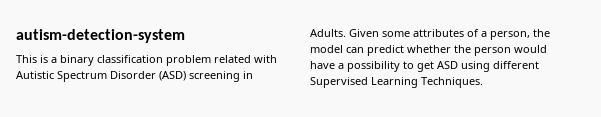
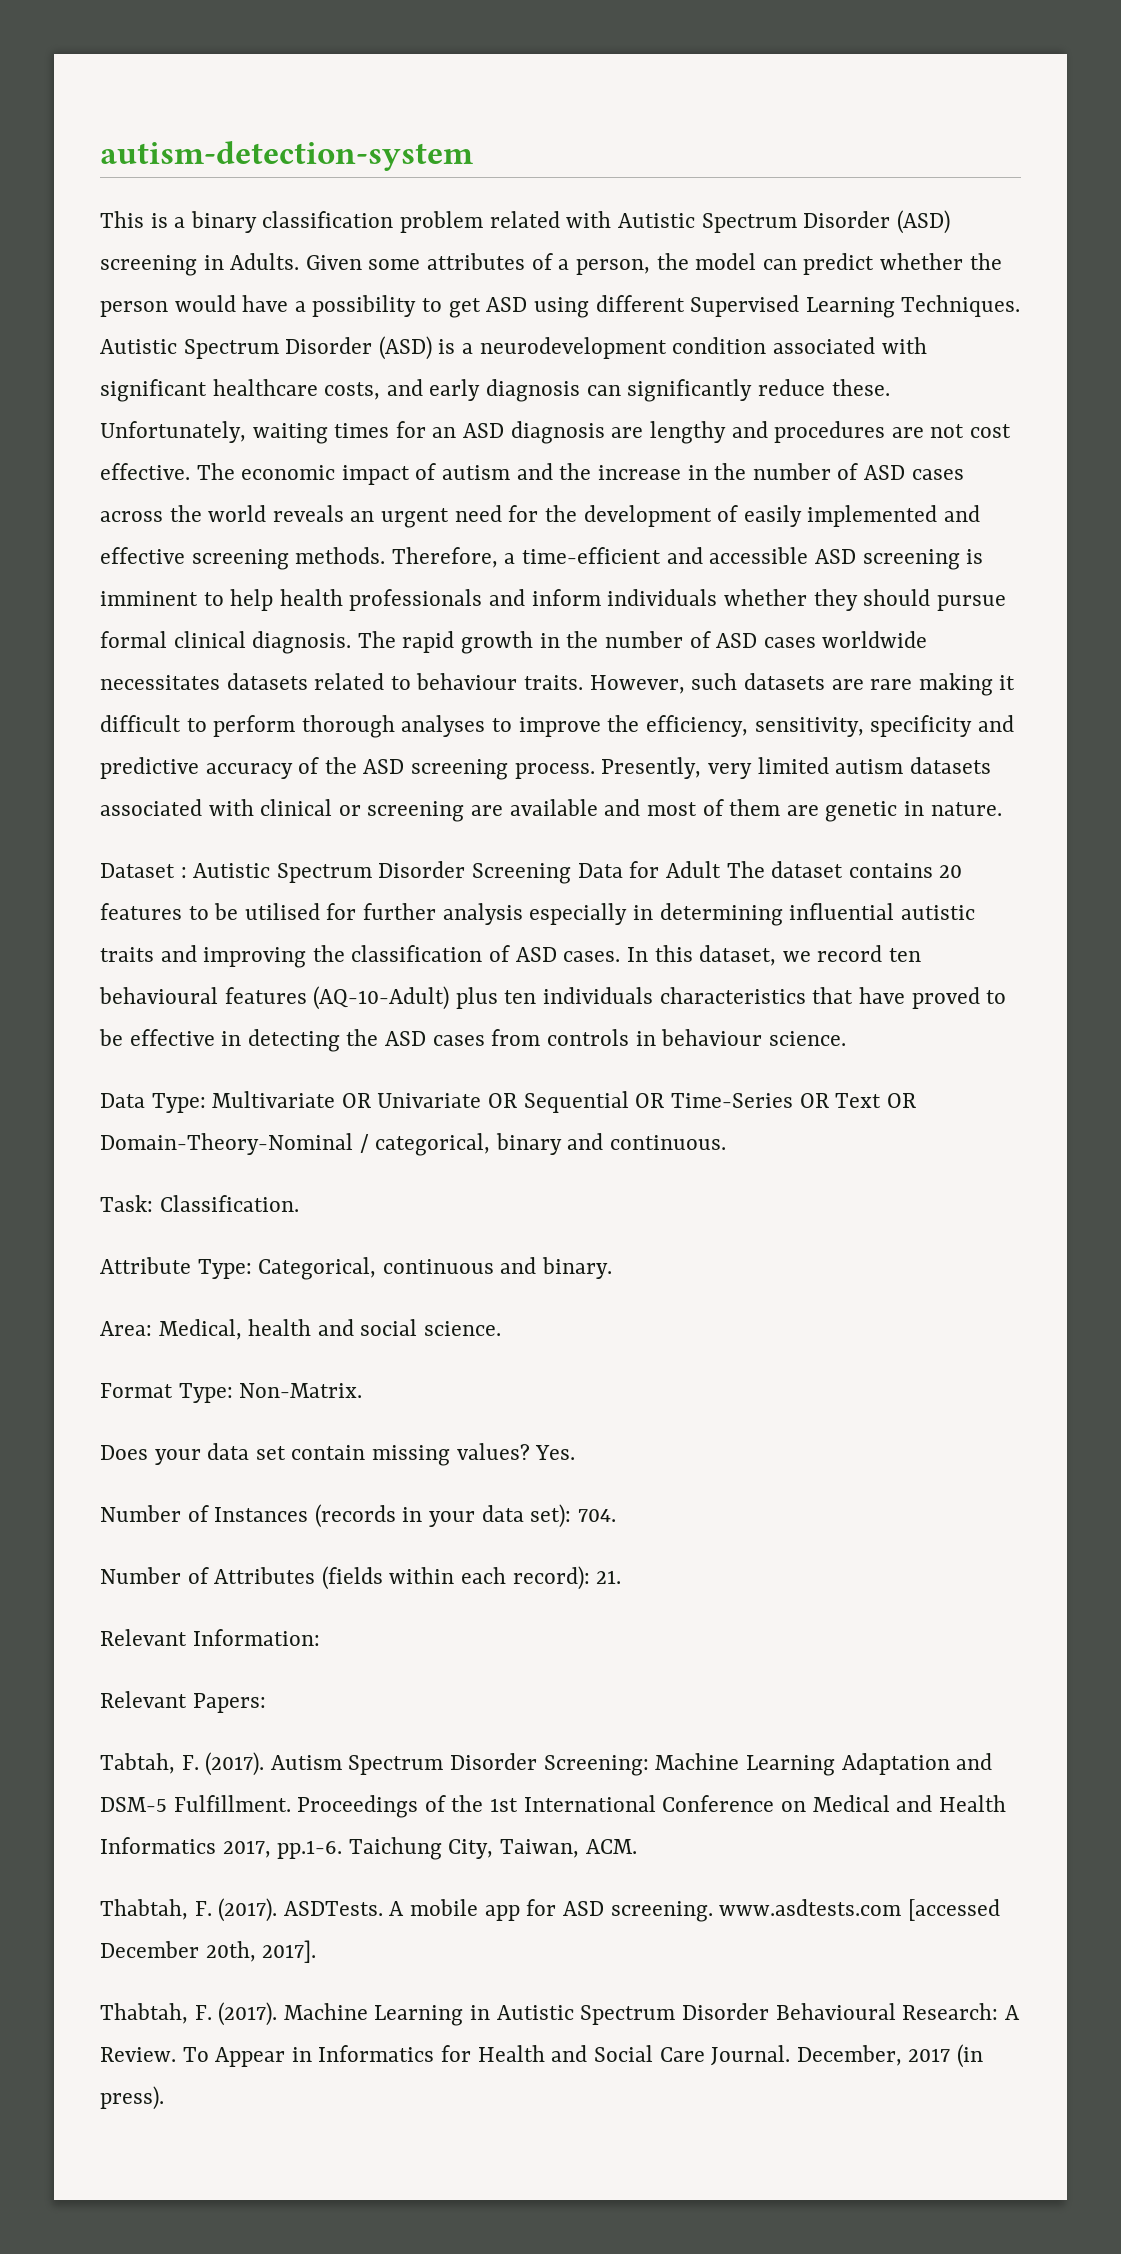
(483, 82) none -> [100,336,927,360] [100,379,890,402] [100,421,1011,444] [100,463,964,485] [100,505,980,528] [100,547,984,570] [100,589,1006,611] [100,631,928,654] [100,673,1016,696] [100,715,1014,738] [100,757,991,780] [100,799,1002,822] [100,861,963,884] [100,903,975,926] [100,945,921,968] [99,986,1007,1010] [99,1029,846,1052] [100,1091,916,1113] [100,1133,727,1156] [100,1195,299,1212] [100,1257,613,1280] [100,1319,502,1340] [100,1383,363,1403] [100,1443,576,1466] [100,1504,616,1528] [100,1566,622,1590] [100,1629,320,1646] [100,1691,266,1713] [100,1752,993,1776] [100,1795,1006,1818] [100,1837,637,1860] [100,1898,1000,1922] [100,1940,317,1963] [100,2002,1020,2026] [100,2044,983,2068] [100,2086,164,2110] Autistic Spectrum Disorder (ASD) is a neurodevelopment condition associated with significant healthcare costs, and early diagnosis can significantly reduce these. Unfortunately, waiting times for an ASD diagnosis are lengthy and procedures are not cost effective. The economic impact of autism and the increase in the number of ASD cases across the world reveals an urgent need for the development of easily implemented and effective screening methods. Therefore, a time-efficient and accessible ASD screening is imminent to help health professionals and inform individuals whether they should pursue formal clinical diagnosis. The rapid growth in the number of ASD cases worldwide necessitates datasets related to behaviour traits. However, such datasets are rare making it difficult to perform thorough analyses to improve the efficiency, sensitivity, specificity and predictive accuracy of the ASD screening process. Presently, very limited autism datasets associated with clinical or screening are available and most of them are genetic in nature. // Dataset : Autistic Spectrum Disorder Screening Data for Adult The dataset contains 20 features to be utilised for further analysis especially in determining influential autistic traits and improving the classification of ASD cases. In this dataset, we record ten behavioural features (AQ-10-Adult) plus ten individuals characteristics that have proved to be effective in detecting the ASD cases from controls in behaviour science. // Data Type: Multivariate OR Univariate OR Sequential OR Time-Series OR Text OR Domain-Theory-Nominal / categorical, binary and continuous. // Task: Classification. // Attribute Type: Categorical, continuous and binary. // Area: Medical, health and social science. // Format Type: Non-Matrix. // Does your data set contain missing values? Yes. // Number of Instances (records in your data set): 704. // Number of Attributes (fields within each record): 21. // Relevant Information: // Relevant Papers: // Tabtah, F. (2017). Autism Spectrum Disorder Screening: Machine Learning Adaptation and DSM-5 Fulfillment. Proceedings of the 1st International Conference on Medical and Health Informatics 2017, pp.1-6. Taichung City, Taiwan, ACM. // Thabtah, F. (2017). ASDTests. A mobile app for ASD screening. www.asdtests.com [accessed December 20th, 2017]. // Thabtah, F. (2017). Machine Learning in Autistic Spectrum Disorder Behavioural Research: A Review. To Appear in Informatics for Health and Social Care Journal. December, 2017 (in press).

